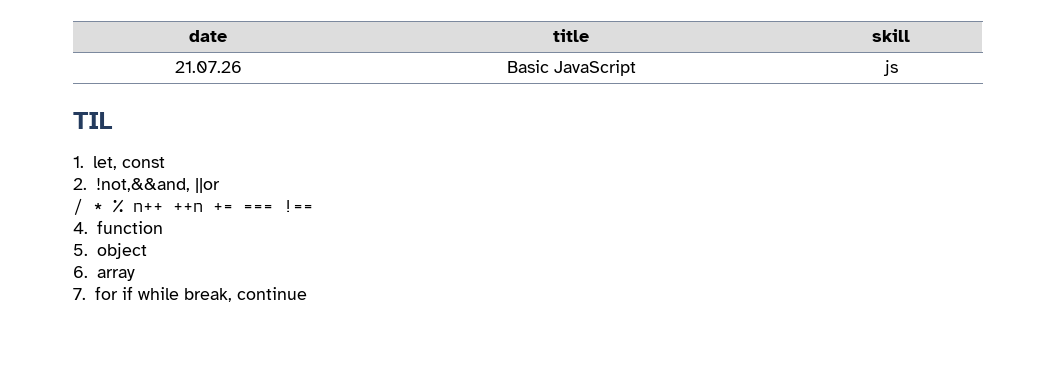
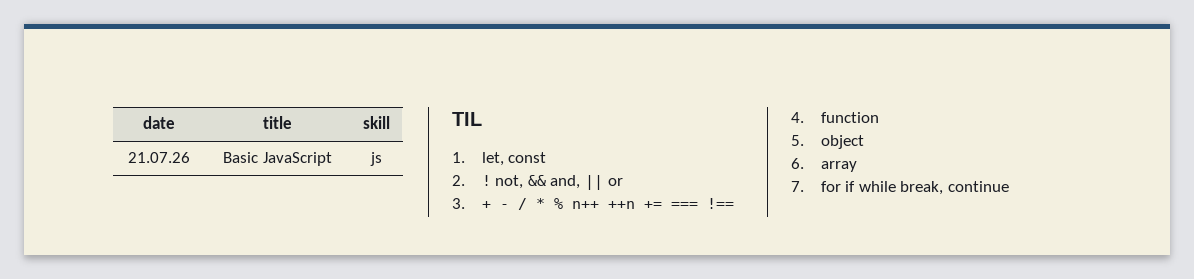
[95,178,220,193] !not,&&and, ||or // -> [481,175,623,190] [452,198,509,209] ! not, && and, || or // 3. + -

